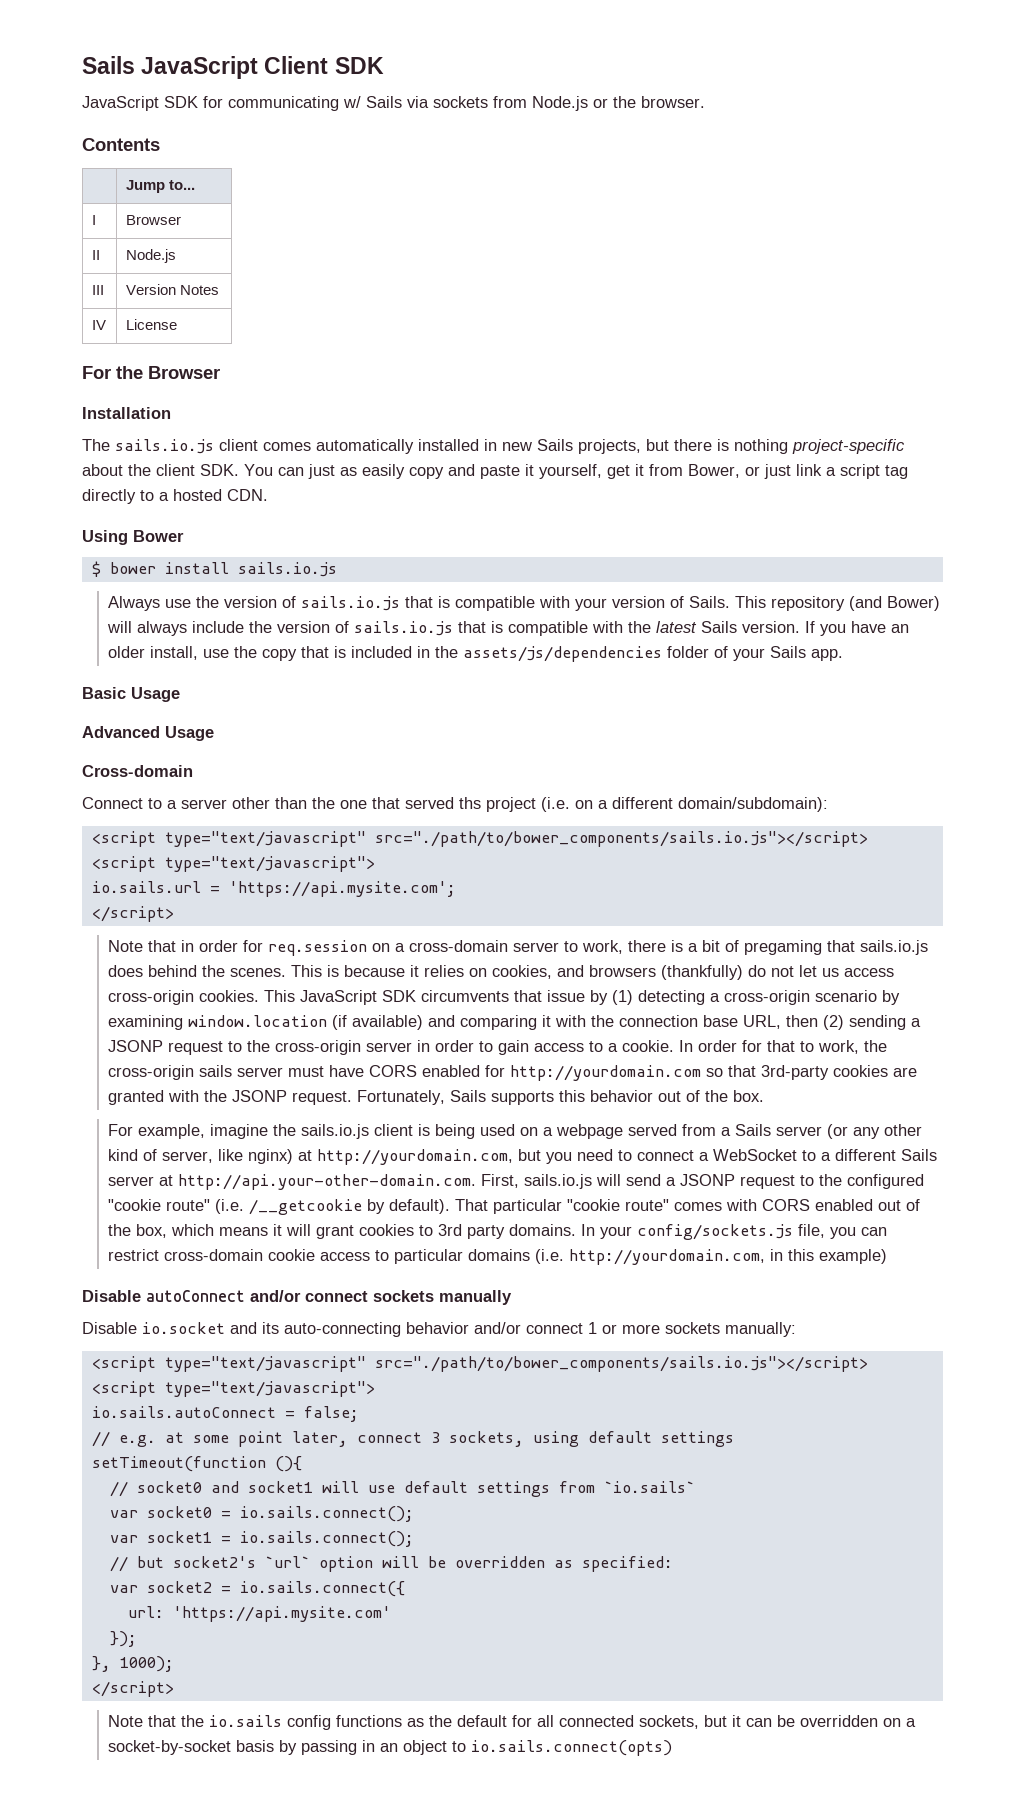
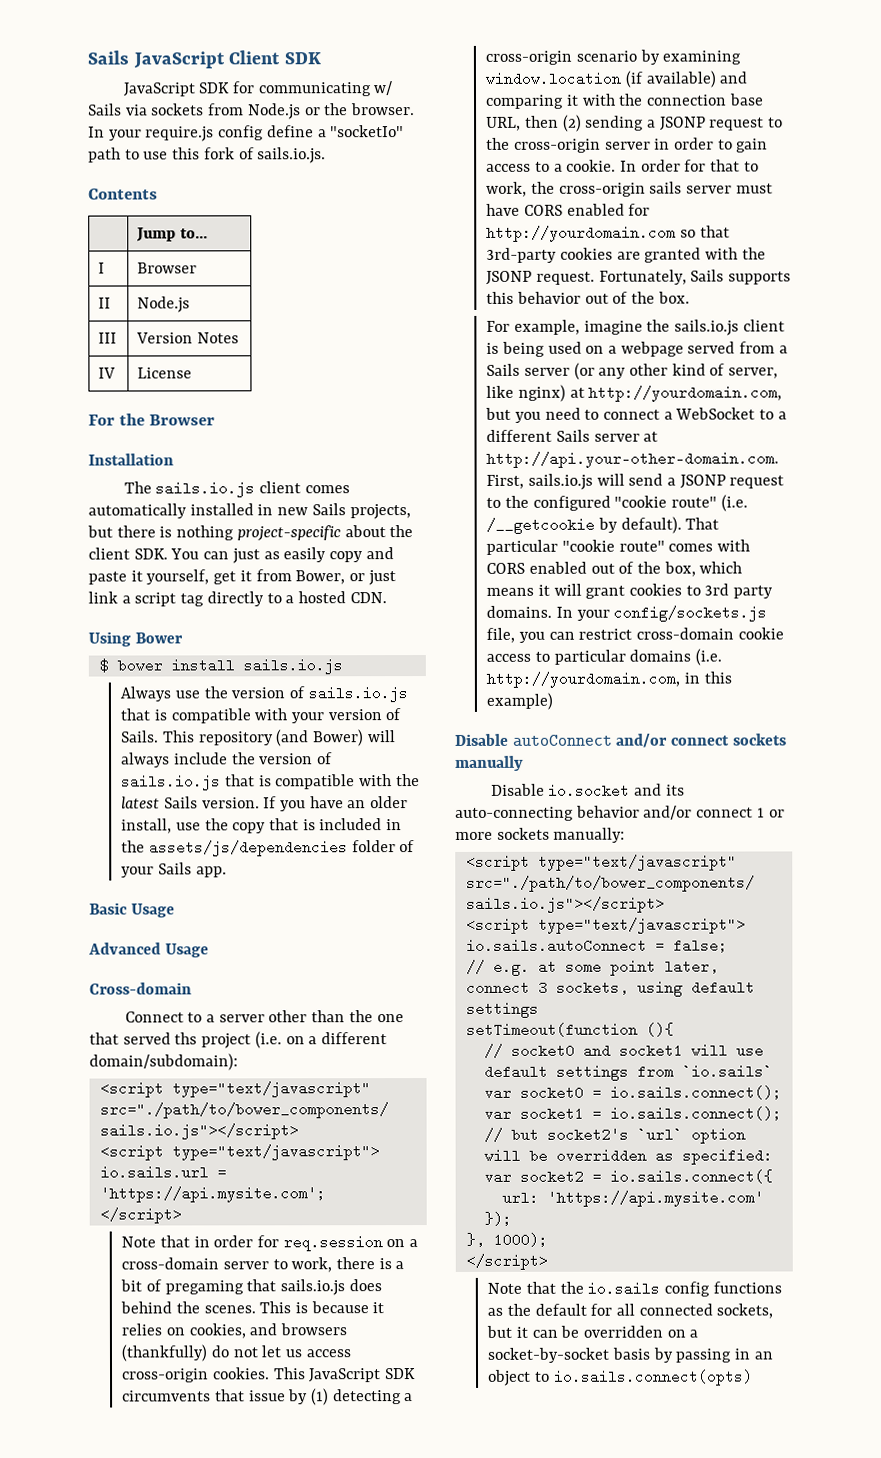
(705, 102) none -> [88,125,405,142] [88,147,327,164] In your require.js config define a "socketIo" path to use this fork of sails.io.js.

